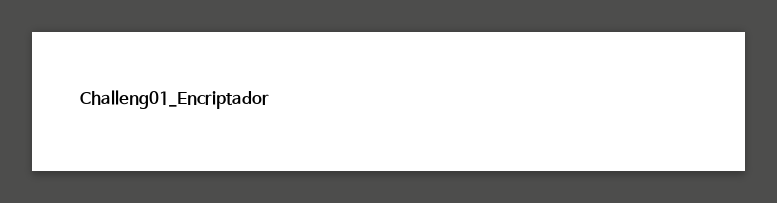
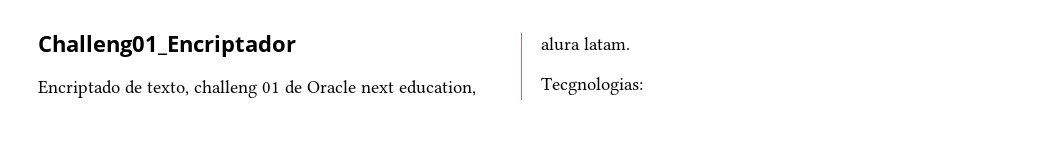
(269, 99) none -> [38,80,476,98] [541,37,630,51] [541,77,643,95] // Encriptado de texto, challeng 01 de Oracle next education, alura latam. // Tecgnologias:

